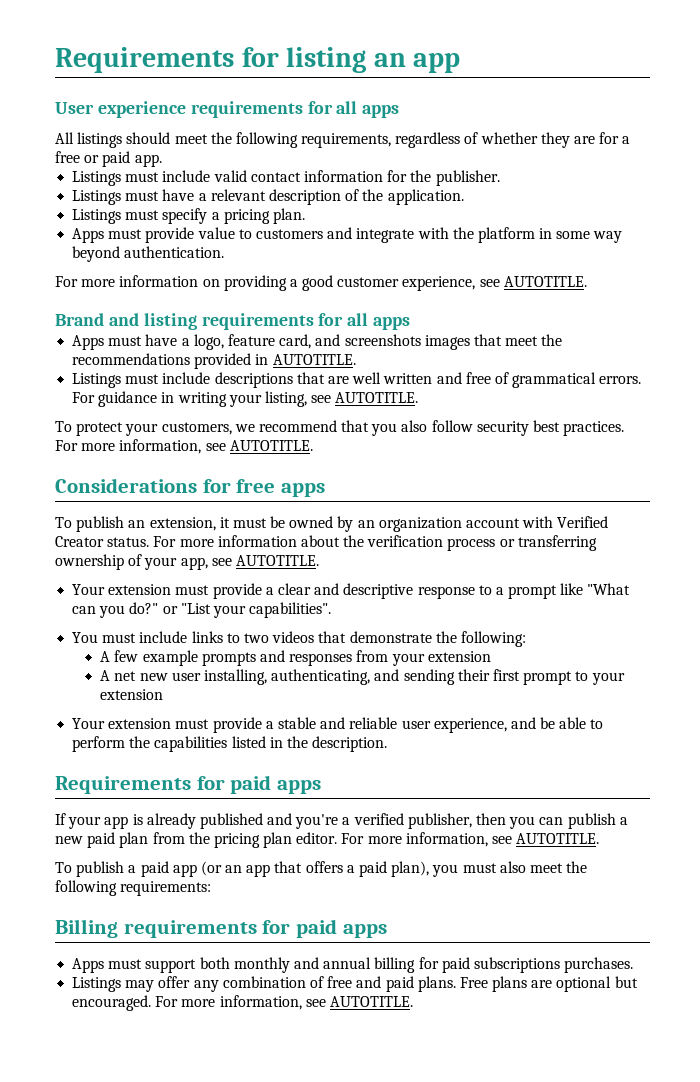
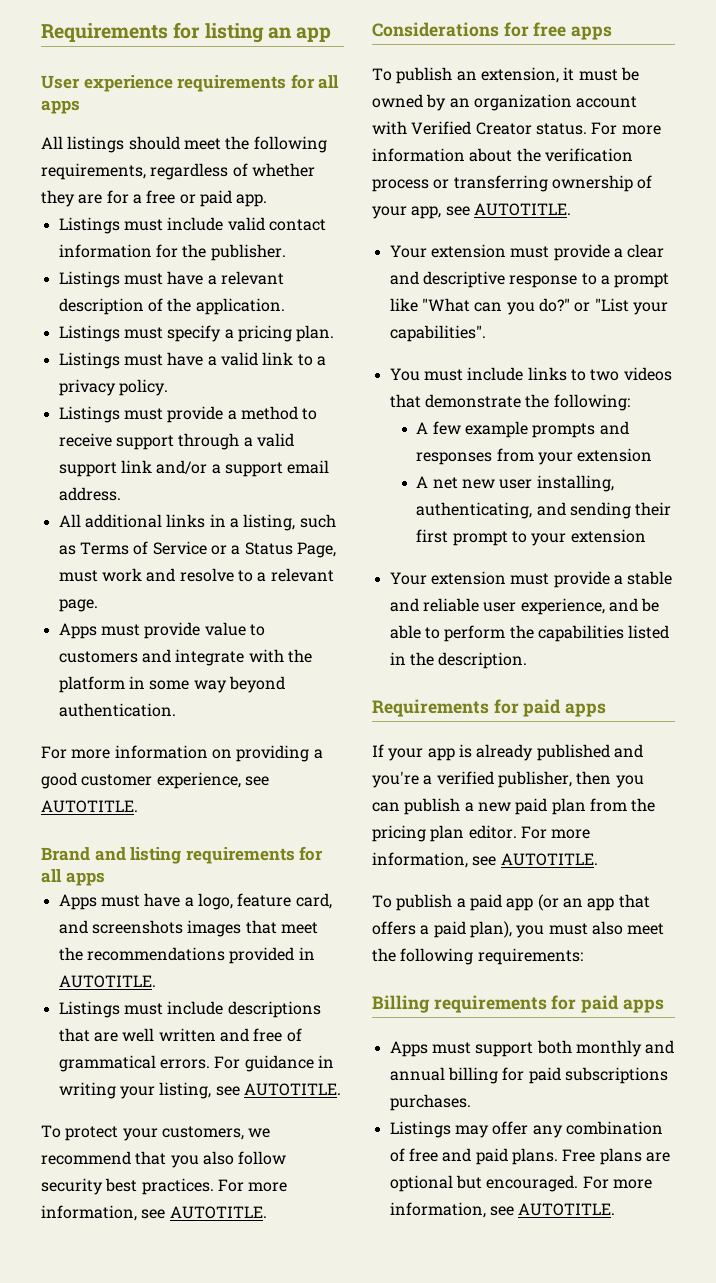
(305, 216) none -> [58,352,326,369] [58,379,168,396] [58,406,318,423] [58,433,294,450] [58,460,330,477] [58,487,121,501] [58,514,336,531] [58,541,336,558] [58,568,334,582] [58,599,98,612] // Listings must have a valid link to a privacy policy. // Listings must provide a method to receive support through a valid support link and/or a support email address. // All additional links in a listing, such as Terms of Service or a Status Page, must work and resolve to a relevant page.

